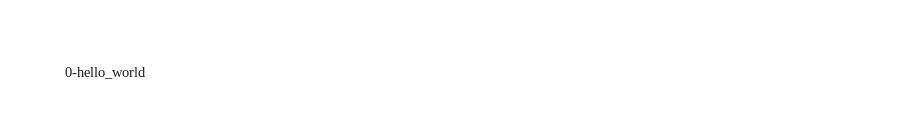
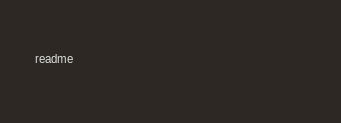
[65,67,146,79] 0-hello_world -> [35,54,73,63] readme

